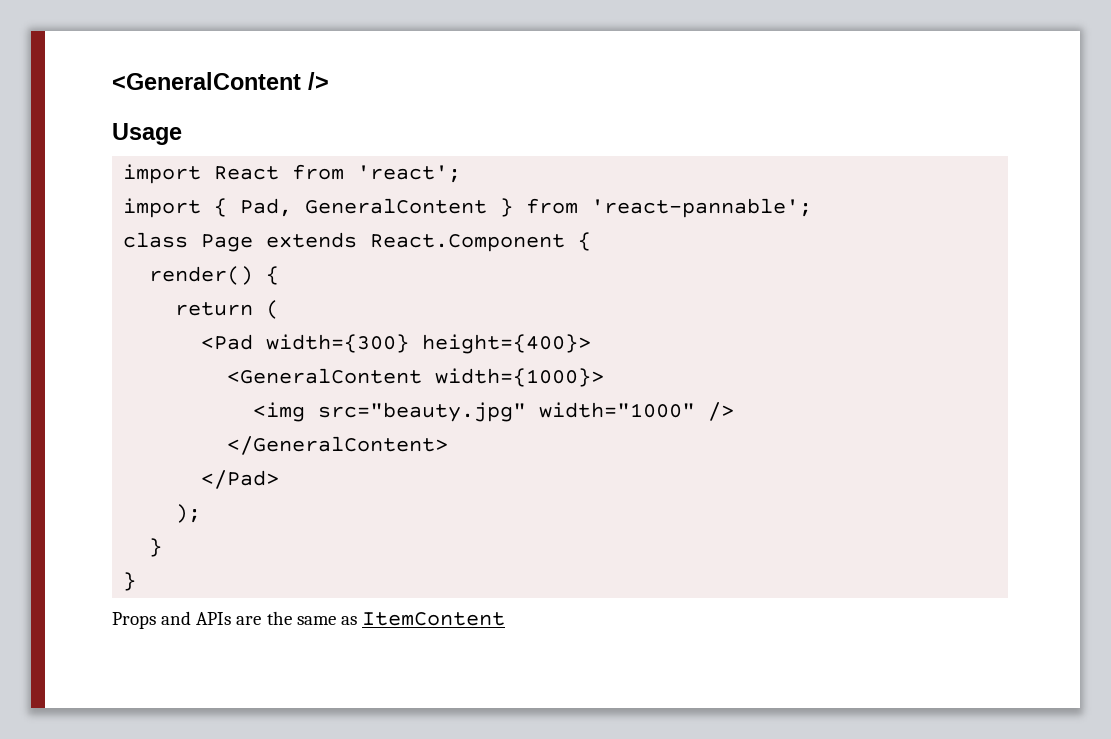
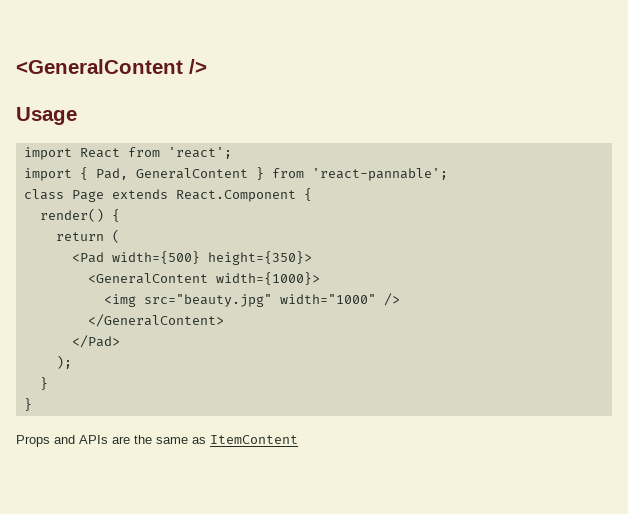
[266,334,592,354] width={300} height={400}> -> [111,251,312,265] width={500} height={350}>

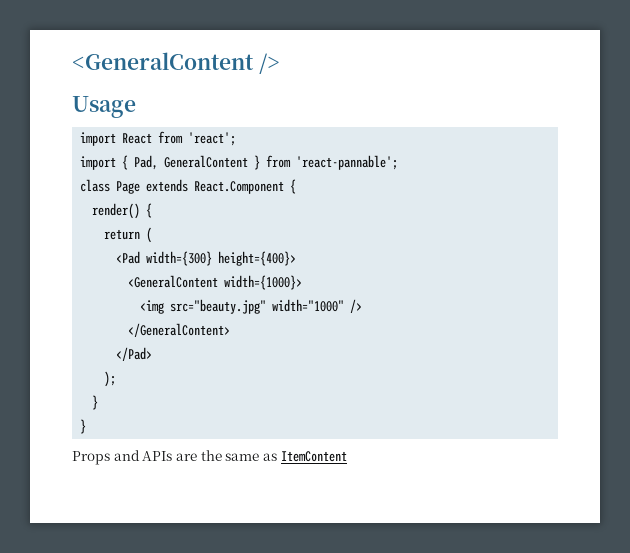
[111,251,312,265] width={500} height={350}> -> [146,251,297,266] width={300} height={400}>

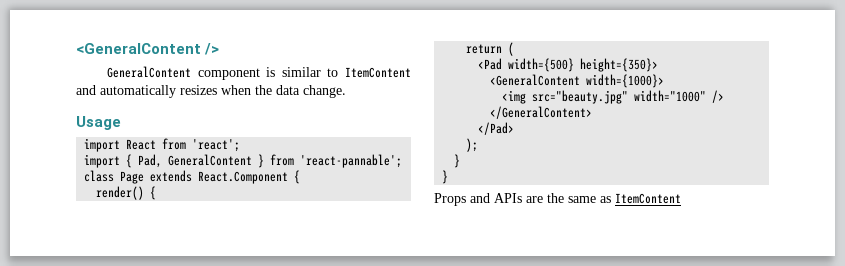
(280, 63) none -> [107,66,411,80] [76,85,346,98] // GeneralContent component is similar to ItemContent and automatically resizes when the data change.
[146,251,297,266] width={300} height={400}> -> [508,58,659,72] width={500} height={350}>

